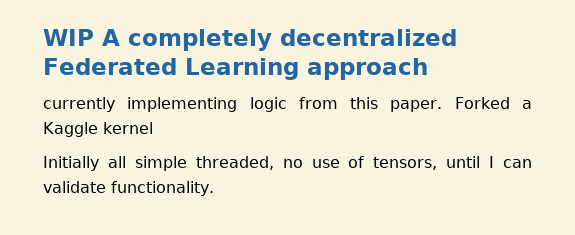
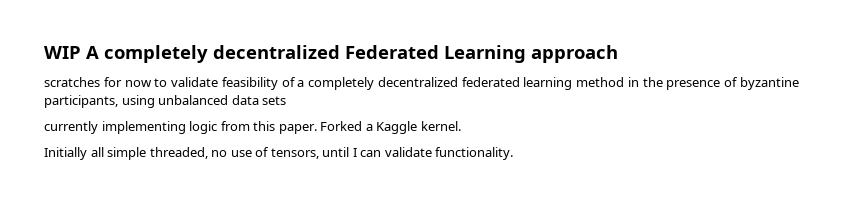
(428, 69) none -> [44,77,799,90] [44,95,287,108] // scratches for now to validate feasibility of a completely decentralized federated learning method in the presence of byzantine participants, using unbalanced data sets
[103,122,153,134] kernel -> [420,121,461,131] kernel.

